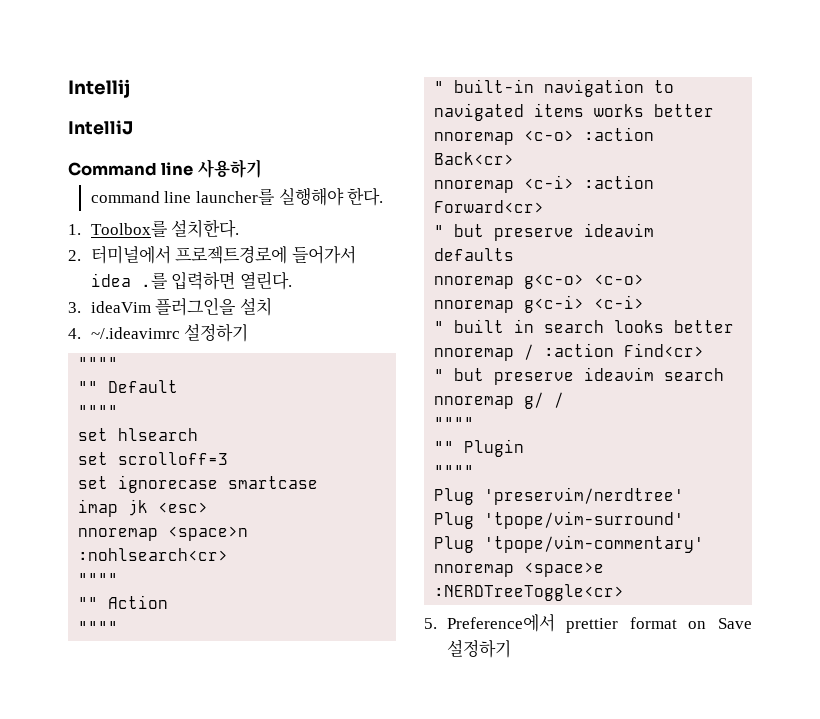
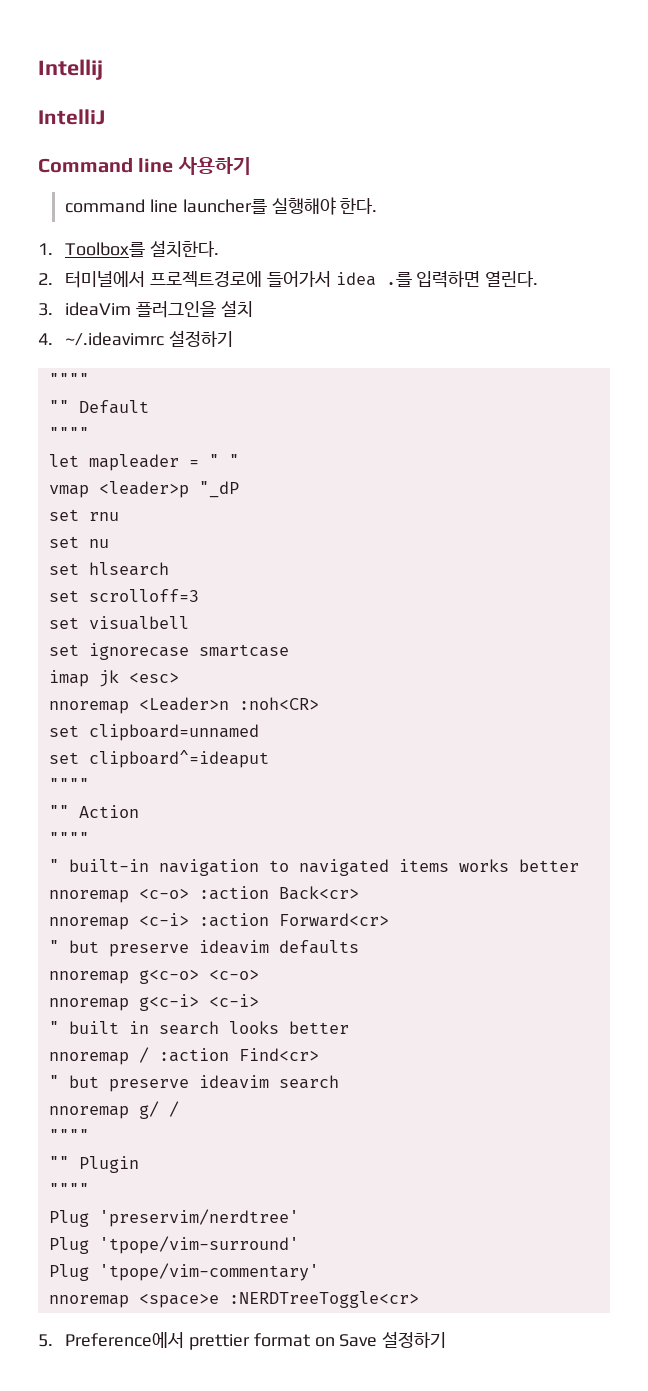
(119, 411) none -> [48,454,239,471] [48,481,239,498] [48,509,119,521] [48,536,109,548] // let mapleader = " " // vmap <leader>p "_dP // set rnu // set nu
(229, 458) none -> [48,616,189,630] // set visualbell
[168,526,249,541] [78,548,229,561] <space>n :nohlsearch<cr> -> [138,697,319,711] [48,724,259,741] [48,750,269,768] <Leader>n :noh<CR> // set clipboard=unnamed // set clipboard^=ideaput

